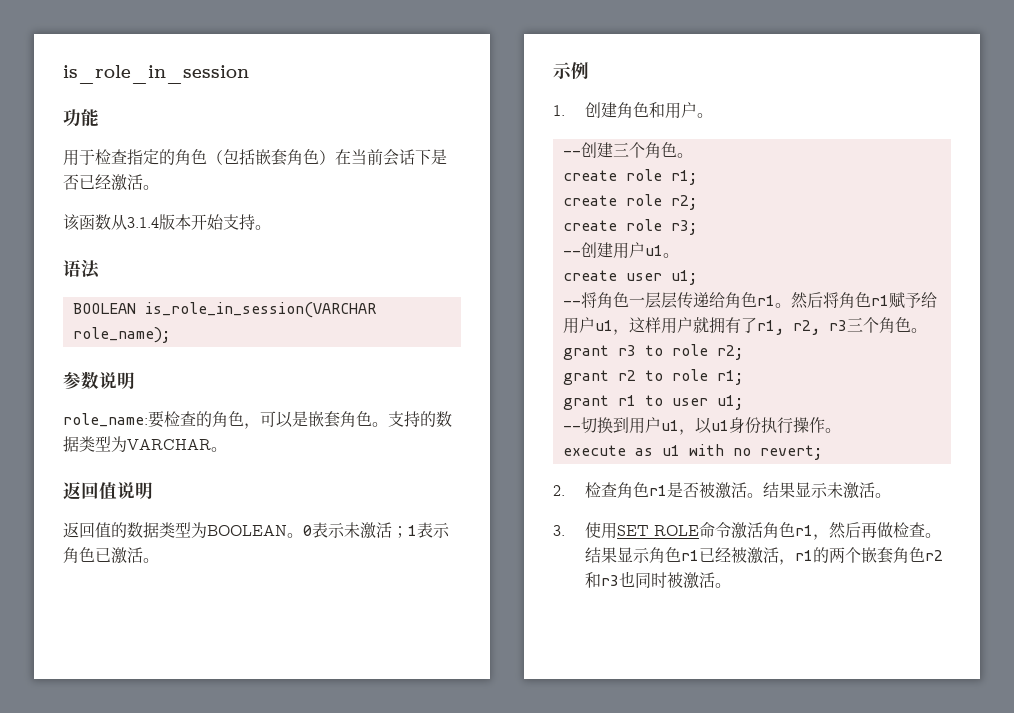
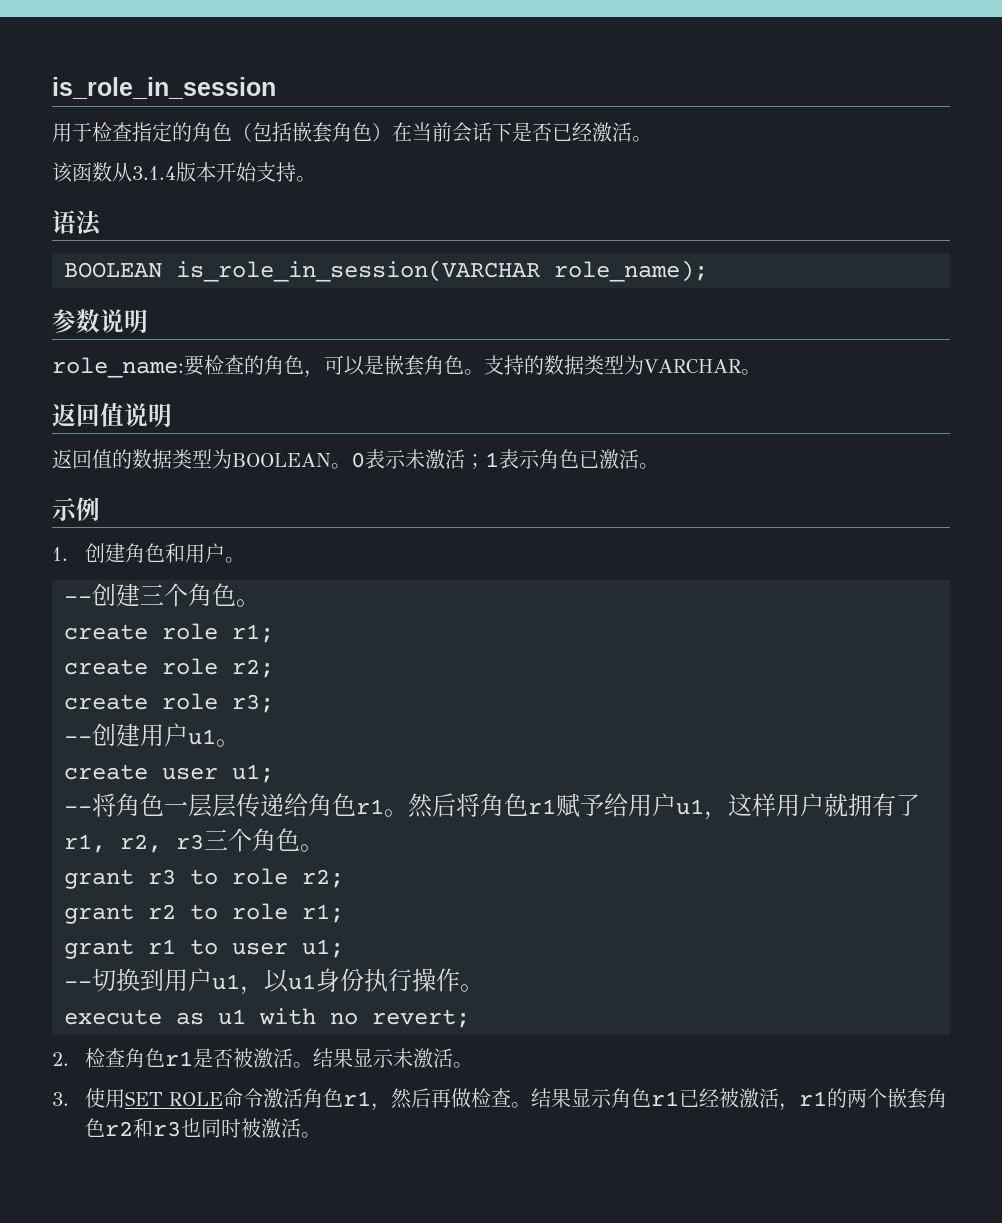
[63,109,99,126] // 功能 -> (276, 88) none

